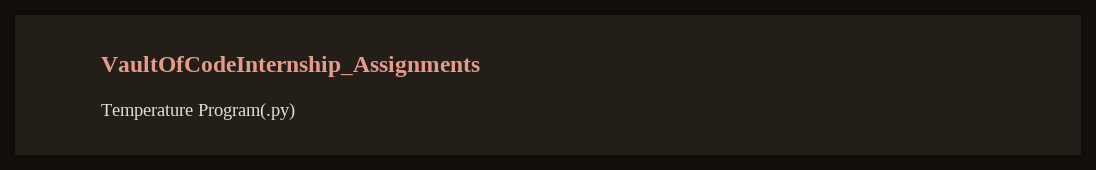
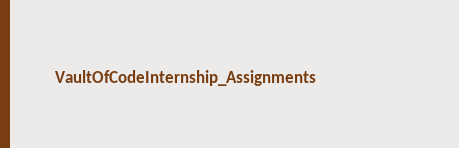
[101,103,295,120] // Temperature Program(.py) -> (316, 78) none

